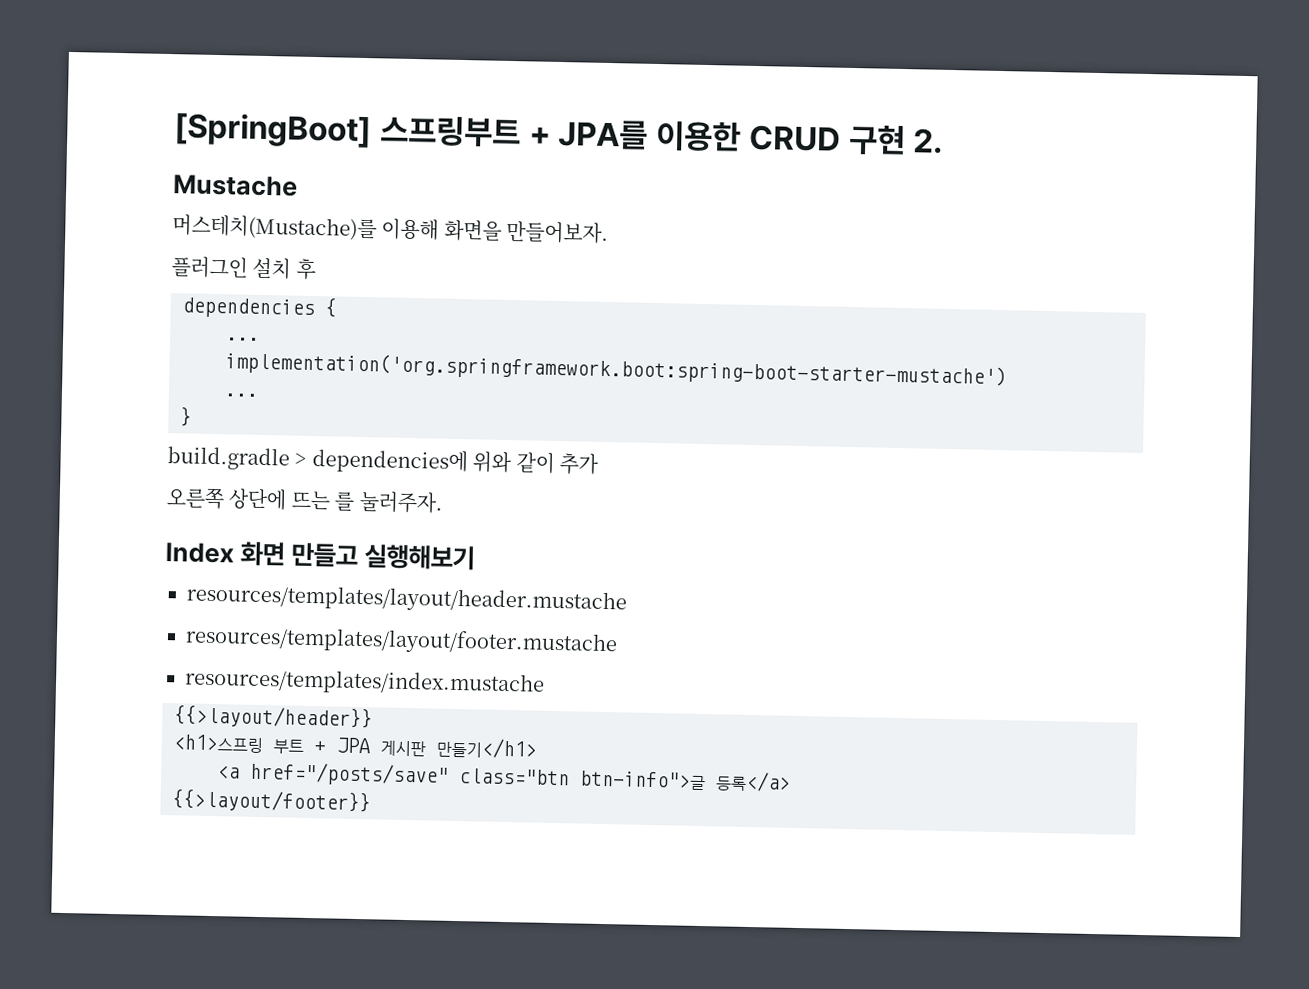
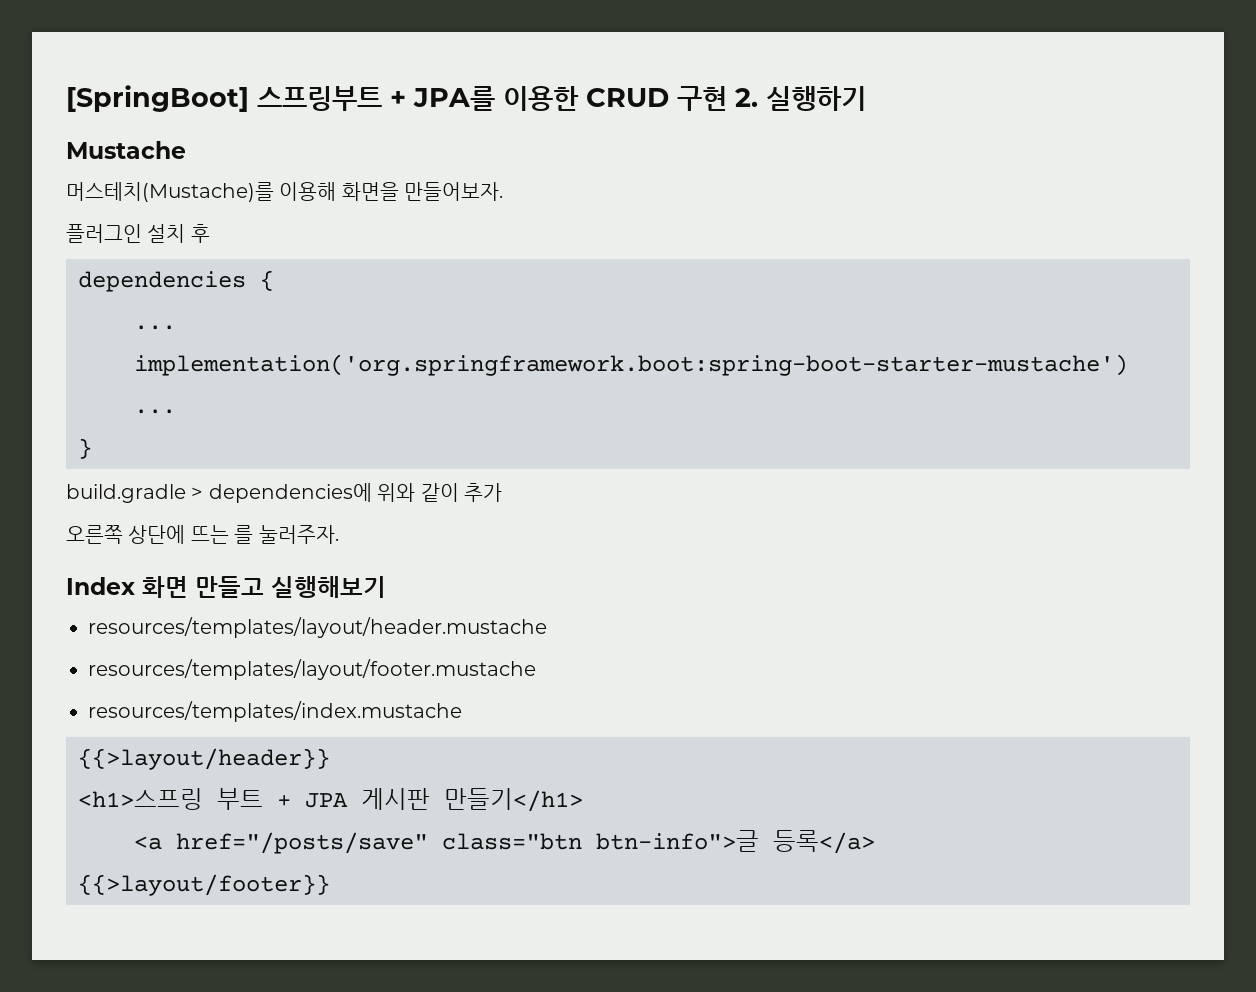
(944, 141) none -> [766,86,866,111] 실행하기

